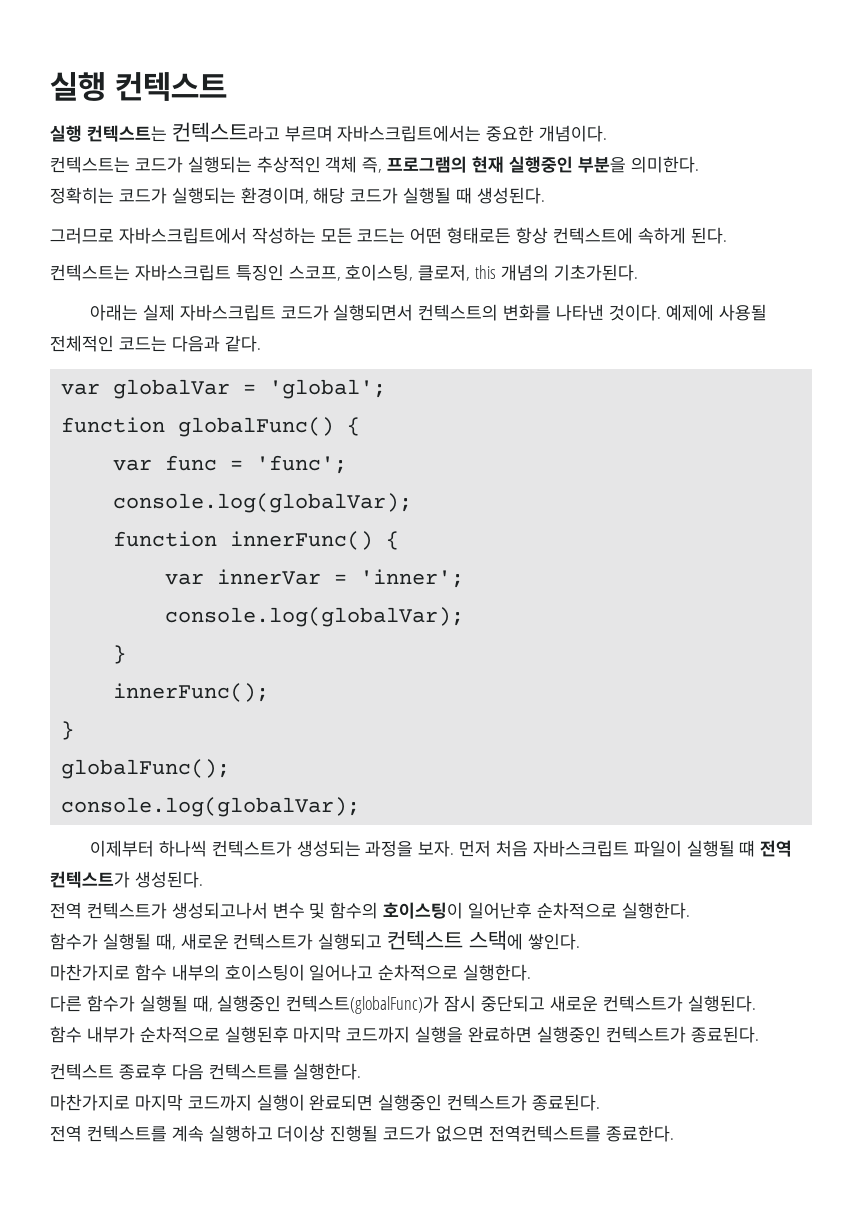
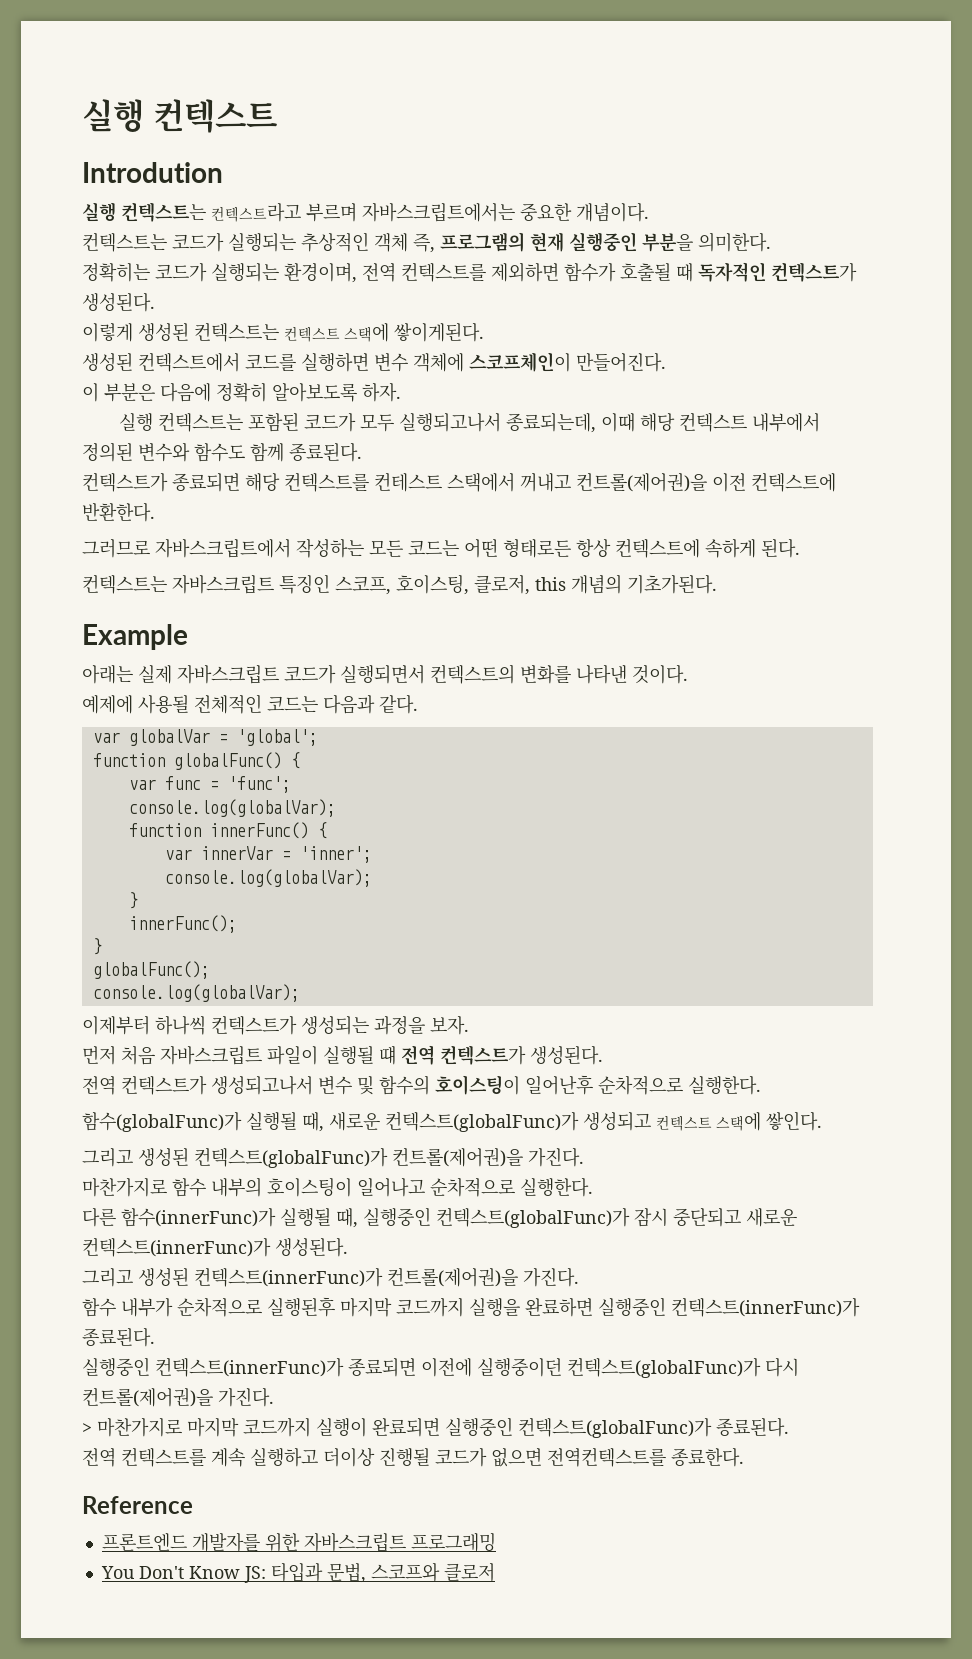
(227, 86) none -> [82,162,223,183] // Introdution
[313,187,545,204] 해당 코드가 실행될 때 생성된다. -> [362,262,857,282] [82,292,155,312] [82,322,484,342] [82,352,666,372] [82,382,401,402] [119,412,821,433] [82,442,362,462] [82,472,836,492] [82,502,155,522] 전역 컨텍스트를 제외하면 함수가 호출될 때 독자적인 컨텍스트가 생성된다. // 이렇게 생성된 컨텍스트는 컨텍스트 스택에 쌓이게된다. // 생성된 컨텍스트에서 코드를 실행하면 변수 객체에 스코프체인이 만들어진다. // 이 부분은 다음에 정확히 알아보도록 하자. // 실행 컨텍스트는 포함된 코드가 모두 실행되고나서 종료되는데, 이때 해당 컨텍스트 내부에서 정의된 변수와 함수도 함께 종료된다. // 컨텍스트가 종료되면 해당 컨텍스트를 컨테스트 스택에서 꺼내고 컨트롤(제어권)을 이전 컨텍스트에 반환한다.
(638, 272) none -> [82,624,188,650] // Example
(661, 312) none -> (688, 674) //
(455, 848) none -> (469, 1025) //
[50,933,98,950] 함수가 -> [82,1112,242,1132] 함수(globalFunc)가
[233,933,383,950] 컨텍스트가 실행되고 -> [385,1111,651,1132] 컨텍스트(globalFunc)가 생성되고
(581, 941) none -> [82,1147,584,1168] // 그리고 생성된 컨텍스트(globalFunc)가 컨트롤(제어권)을 가진다.
[86,995,135,1012] 함수가 -> [121,1208,276,1227] 함수(innerFunc)가
[602,995,756,1012] 컨텍스트가 실행된다. -> [82,1237,348,1257] [82,1267,579,1287] 컨텍스트(innerFunc)가 생성된다. // 그리고 생성된 컨텍스트(innerFunc)가 컨트롤(제어권)을 가진다.
[605,1026,759,1043] [50,1063,362,1080] 컨텍스트가 종료된다. // 컨텍스트 종료후 다음 컨텍스트를 실행한다. // -> [671,1297,860,1317] [82,1327,155,1347] [82,1357,799,1378] [82,1387,274,1407] [82,1423,92,1434] 컨텍스트(innerFunc)가 종료된다. // 실행중인 컨텍스트(innerFunc)가 종료되면 이전에 실행중이던 컨텍스트(globalFunc)가 다시 컨트롤(제어권)을 가진다. // >
[447,1094,528,1111] 컨텍스트가 -> [518,1417,712,1438] 컨텍스트(globalFunc)가
(674, 1133) none -> [82,1496,193,1514] [101,1532,496,1552] [100,1562,495,1583] // Reference // 프론트엔드 개발자를 위한 자바스크립트 프로그래밍 // You Don't Know JS: 타입과 문법, 스코프와 클로저

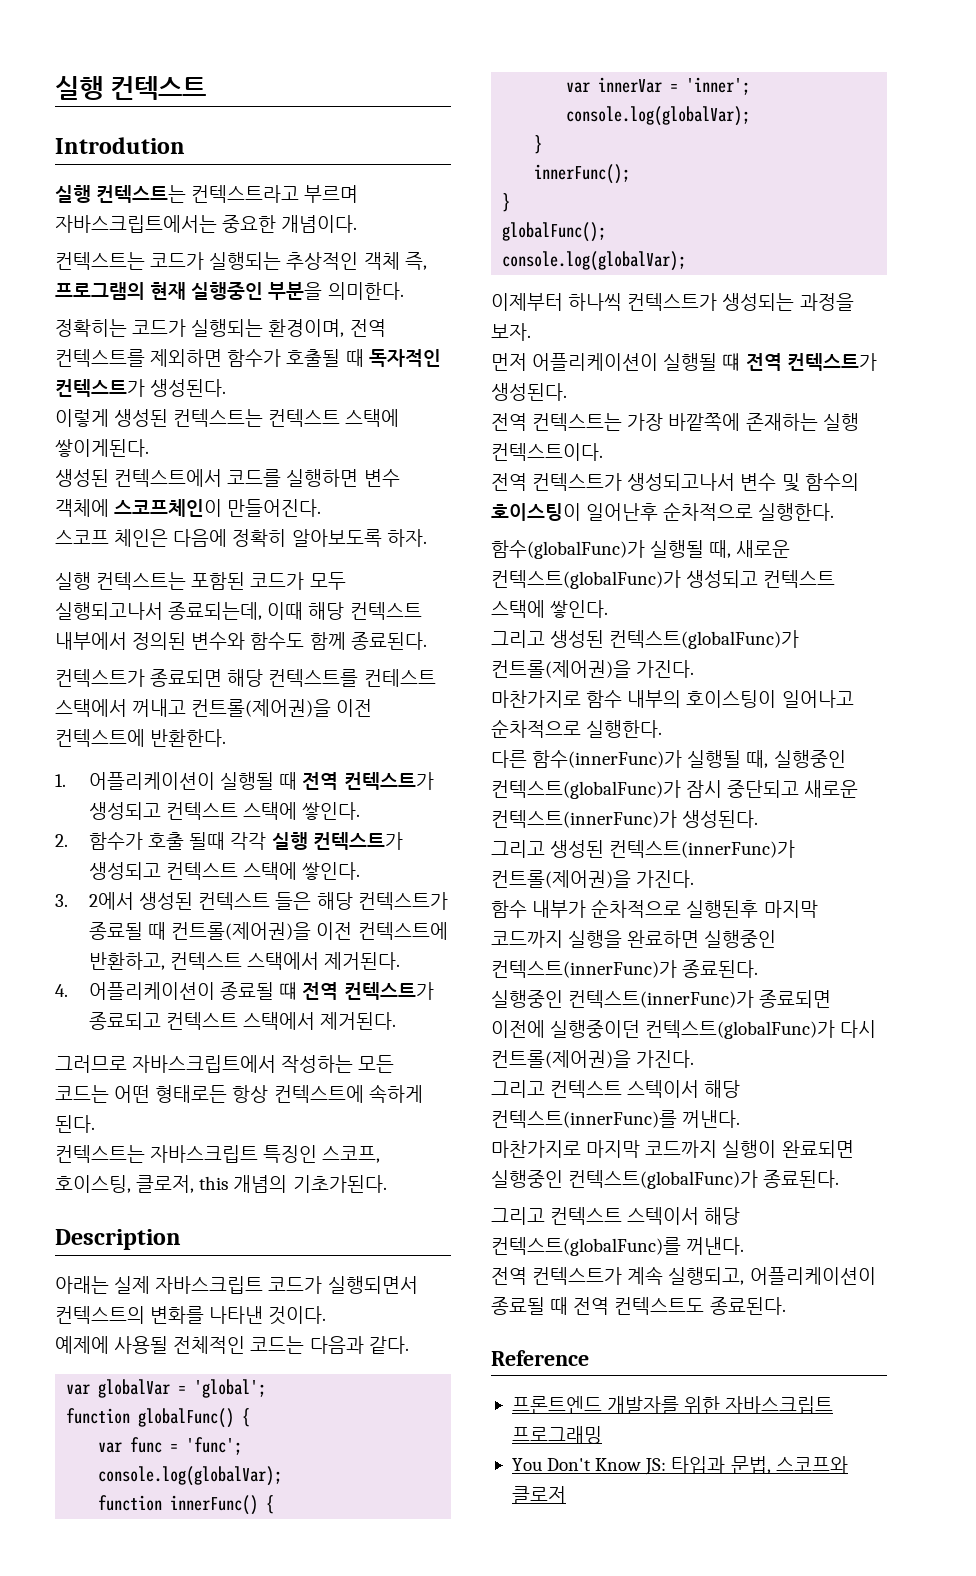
[82,383,155,402] 이 부분은 -> [55,529,169,547] 스코프 체인은
(155, 512) none -> [55,772,434,790] [89,802,361,820] [55,832,403,850] [89,862,361,880] [55,892,448,910] [89,922,448,940] [89,952,401,970] [55,982,434,1000] [89,1012,397,1030] // 1. 어플리케이션이 실행될 때 전역 컨텍스트가 생성되고 컨텍스트 스택에 쌓인다. // 2. 함수가 호출 될때 각각 실행 컨텍스트가 생성되고 컨텍스트 스택에 쌓인다. // 3. 2에서 생성된 컨텍스트 들은 해당 컨텍스트가 종료될 때 컨트롤(제어권)을 이전 컨텍스트에 반환하고, 컨텍스트 스택에서 제거된다. // 4. 어플리케이션이 종료될 떄 전역 컨텍스트가 종료되고 컨텍스트 스택에서 제거된다.
[82,624,188,650] Example -> [55,1229,181,1250] Description
[121,1045,318,1065] 처음 자바스크립트 파일이 -> [532,353,659,371] 어플리케이션이
(603, 1055) none -> [491,413,859,431] [491,443,603,461] // 전역 컨텍스트는 가장 바깥쪽에 존재하는 실행 컨텍스트이다.
[82,1423,92,1434] > -> [491,1080,741,1098] [491,1110,741,1128] 그리고 컨텍스트 스텍이서 해당 컨텍스트(innerFunc)를 꺼낸다. //
[82,1447,744,1467] 전역 컨텍스트를 계속 실행하고 더이상 진행될 코드가 없으면 전역컨텍스트를 종료한다. -> [491,1207,741,1225] [491,1237,745,1256] [491,1266,876,1285] [491,1297,786,1315] 그리고 컨텍스트 스텍이서 해당 컨텍스트(globalFunc)를 꺼낸다. // 전역 컨텍스트가 계속 실행되고, 어플리케이션이 종료될 때 전역 컨텍스트도 종료된다.

